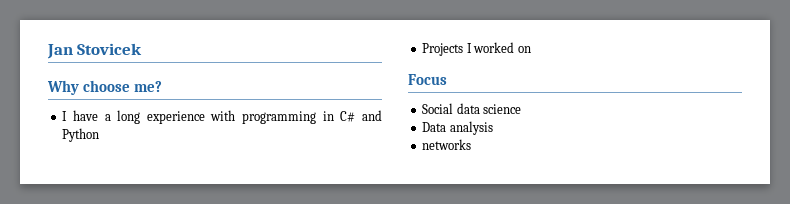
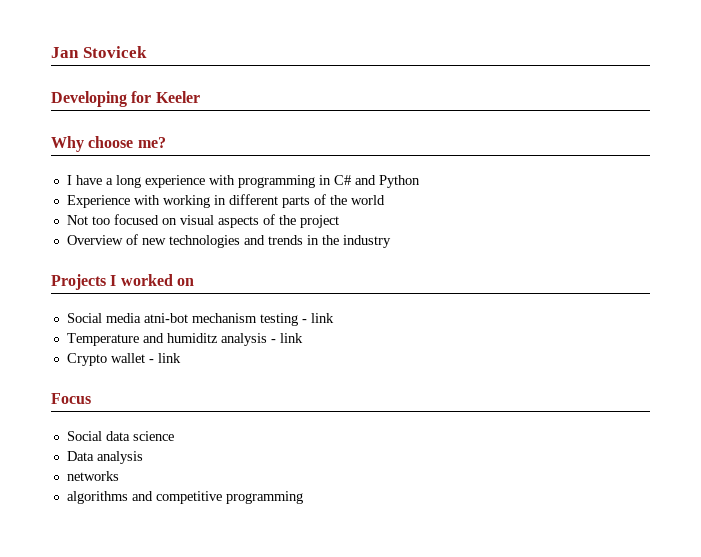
(143, 49) none -> [51,91,200,107] // Developing for Keeler
[422,42,531,56] Projects I worked on -> [66,194,385,208] [66,214,339,228] [66,234,391,248] [51,274,194,290] [66,313,334,326] [66,333,303,346] [66,353,181,366] Experience with working in different parts of the world // Not too focused on visual aspects of the project // Overview of new technologies and trends in the industry // Projects I worked on // Social media atni-bot mechanism testing - link // Temperature and humiditz analysis - link // Crypto wallet - link
(472, 144) none -> [66,491,303,504] // algorithms and competitive programming

